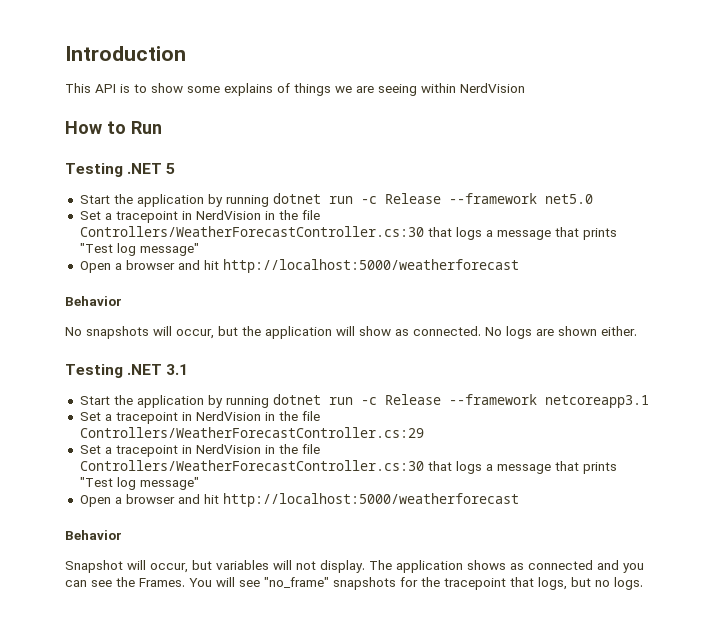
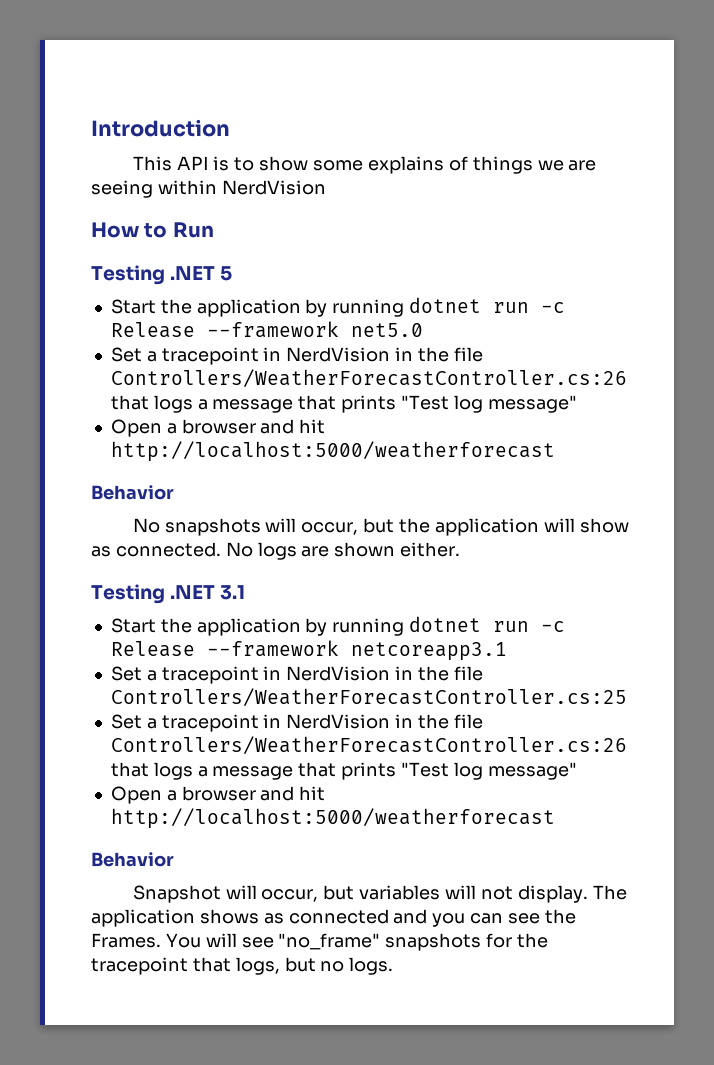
[79,226,424,237] Controllers/WeatherForecastController.cs:30 -> [110,369,627,387] Controllers/WeatherForecastController.cs:26
[79,427,424,438] [79,444,320,457] [79,460,424,471] Controllers/WeatherForecastController.cs:29 // Set a tracepoint in NerdVision in the file Controllers/WeatherForecastController.cs:30 -> [110,688,627,706] [110,714,483,732] [110,736,627,754] Controllers/WeatherForecastController.cs:25 // Set a tracepoint in NerdVision in the file Controllers/WeatherForecastController.cs:26

